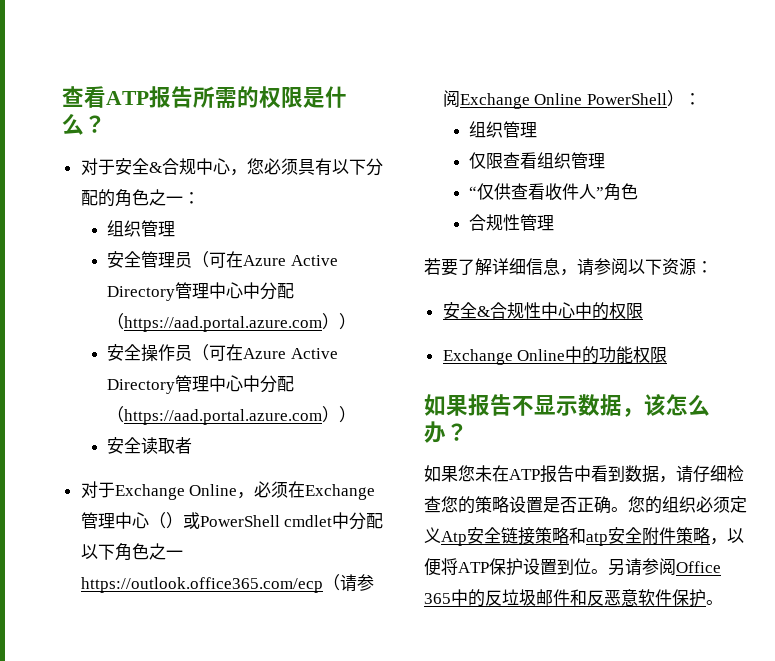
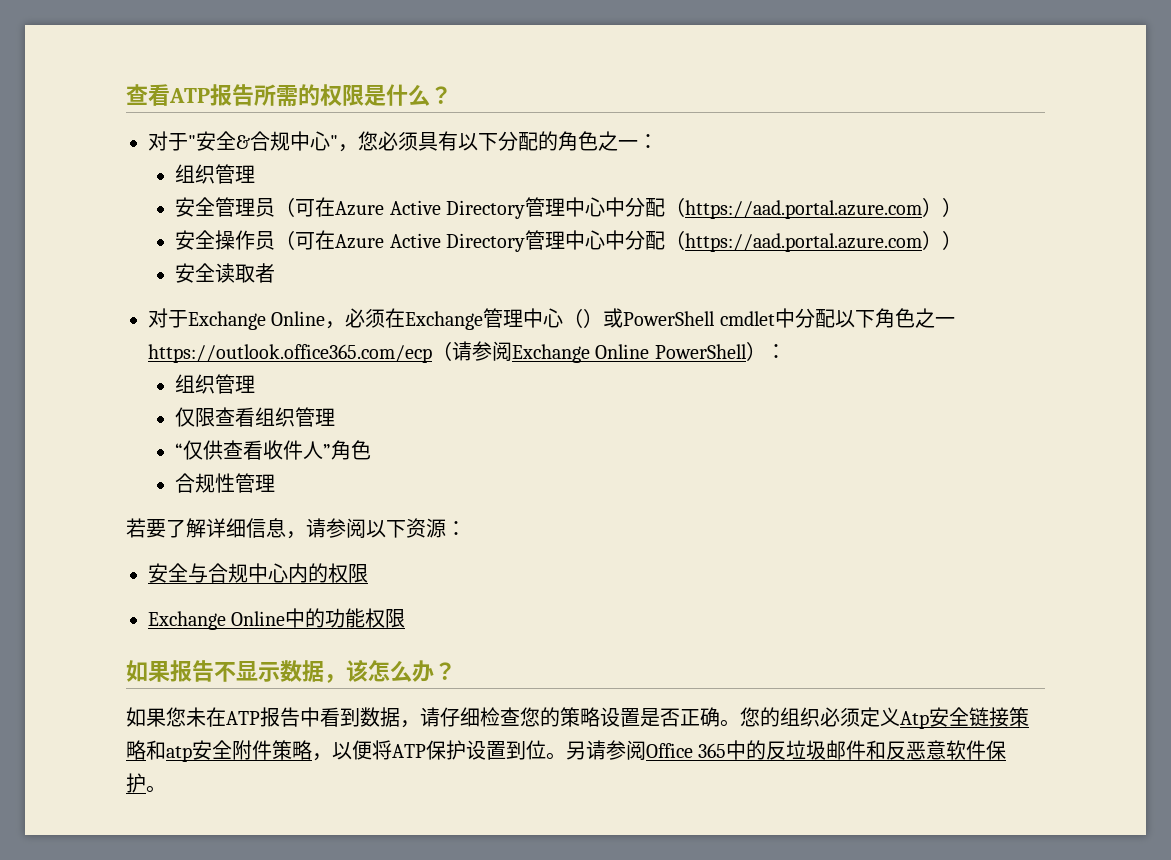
(115, 167) none -> [188,135,196,149] "
(230, 166) none -> [330,135,338,149] "
[476,302,592,319] &合规性中心中 -> [188,563,308,583] 与合规中心内

